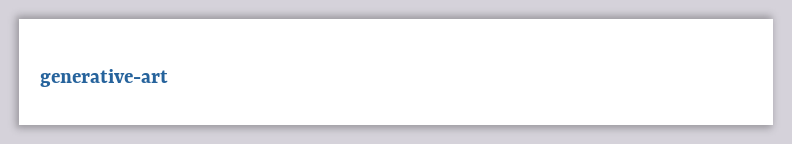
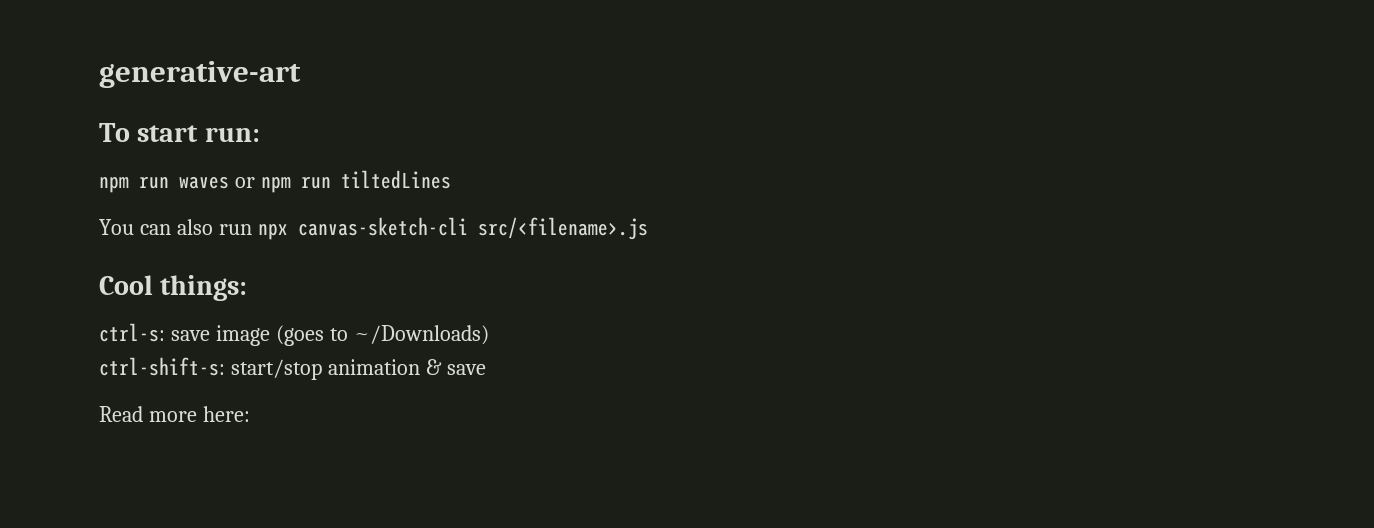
(168, 78) none -> [99,123,260,142] [99,170,451,193] [99,217,648,240] [99,275,248,301] [99,323,489,346] [99,357,486,380] [99,406,250,422] // To start run: // npm run waves or npm run tiltedLines // You can also run npx canvas-sketch-cli src/<filename>.js // Cool things: // ctrl-s: save image (goes to ~/Downloads) // ctrl-shift-s: start/stop animation & save // Read more here:

